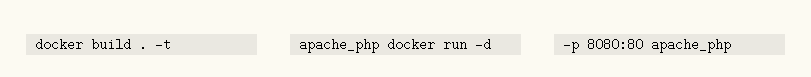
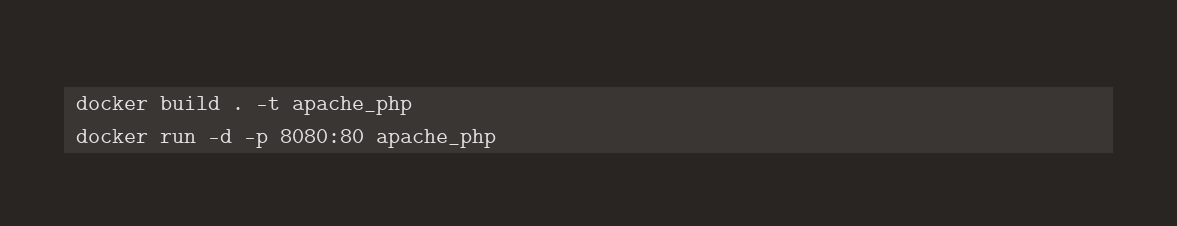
(379, 45) none -> (412, 105) //

